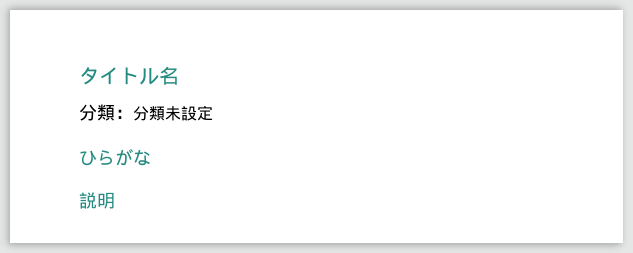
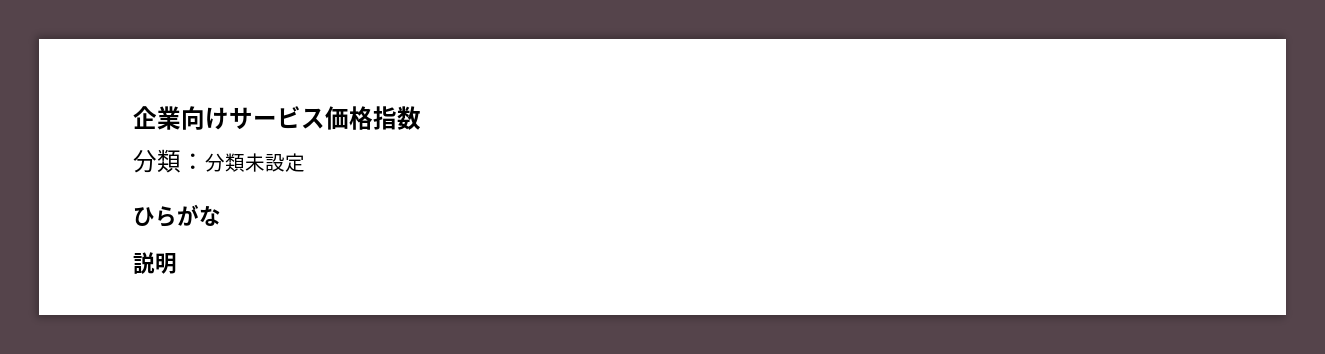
[79,66,179,85] タイトル名 -> [133,106,421,130] 企業向けサービス価格指数

